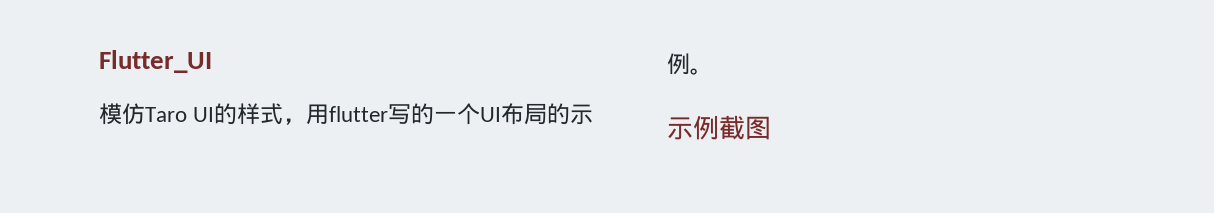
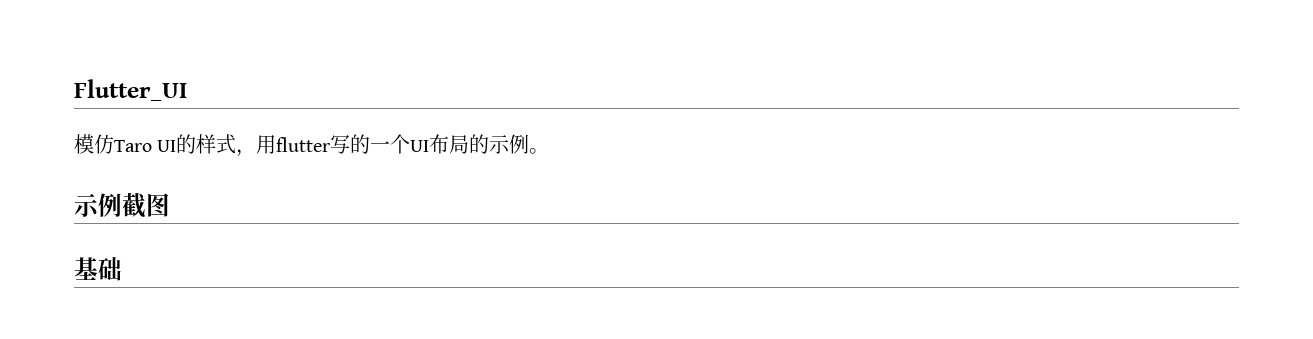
(771, 128) none -> [74,257,122,281] // 基础

